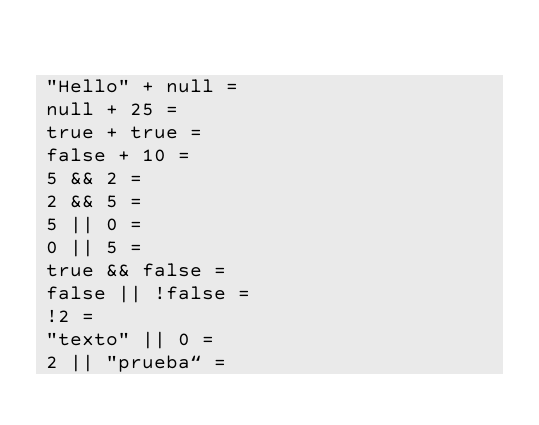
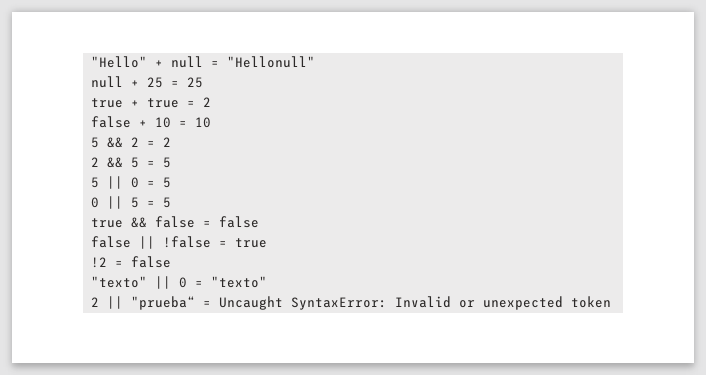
(238, 87) none -> [227,56,316,68] "Hellonull"
(178, 110) none -> [187,77,204,88] 25
(202, 133) none -> [203,97,212,107] 2
(190, 156) none -> [195,117,212,128] 10
(142, 179) none -> [163,137,172,147] 2
(142, 202) none -> [163,157,172,168] 5
(142, 225) none -> [163,177,172,188] 5
(142, 248) none -> [163,197,172,208] 5
(226, 271) none -> [219,216,260,228] false
(250, 294) none -> [235,238,268,248] true
(94, 317) none -> [131,256,172,268] false
(214, 340) none -> [211,276,268,288] "texto"
(226, 363) none -> [219,296,612,310] Uncaught SyntaxError: Invalid or unexpected token

